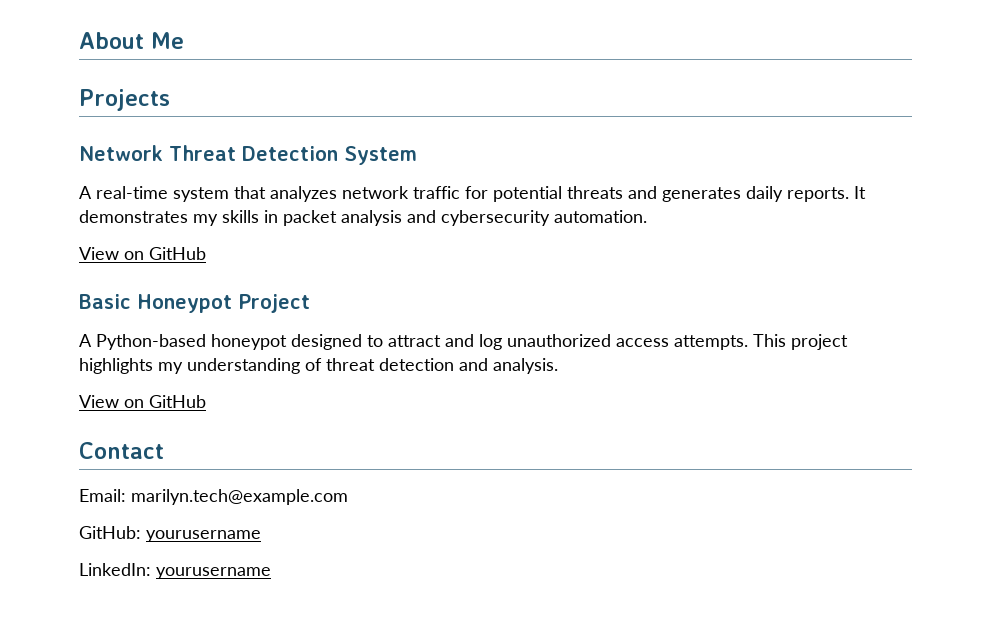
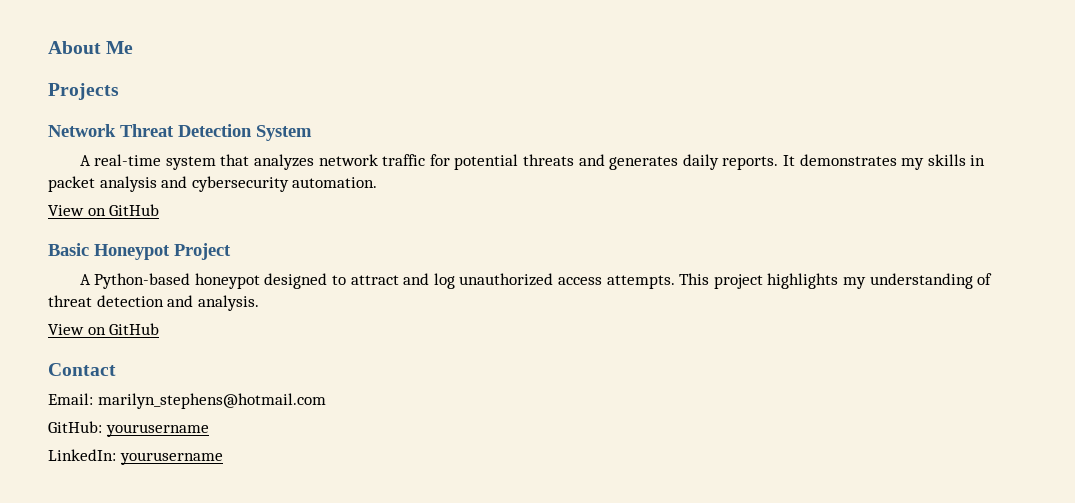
[131,489,348,505] marilyn.tech@example.com -> [97,393,326,409] marilyn_stephens@hotmail.com

